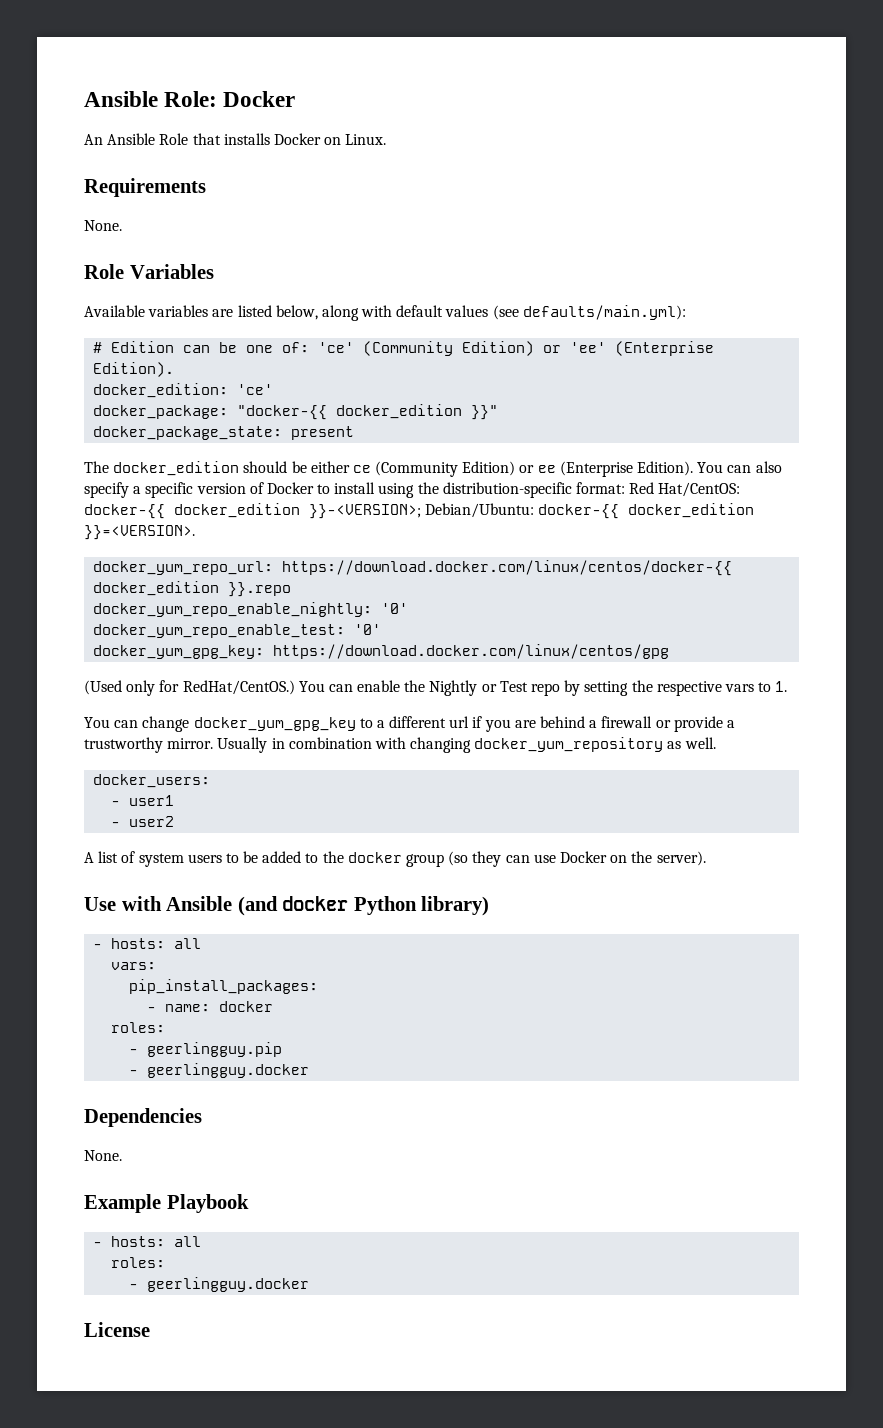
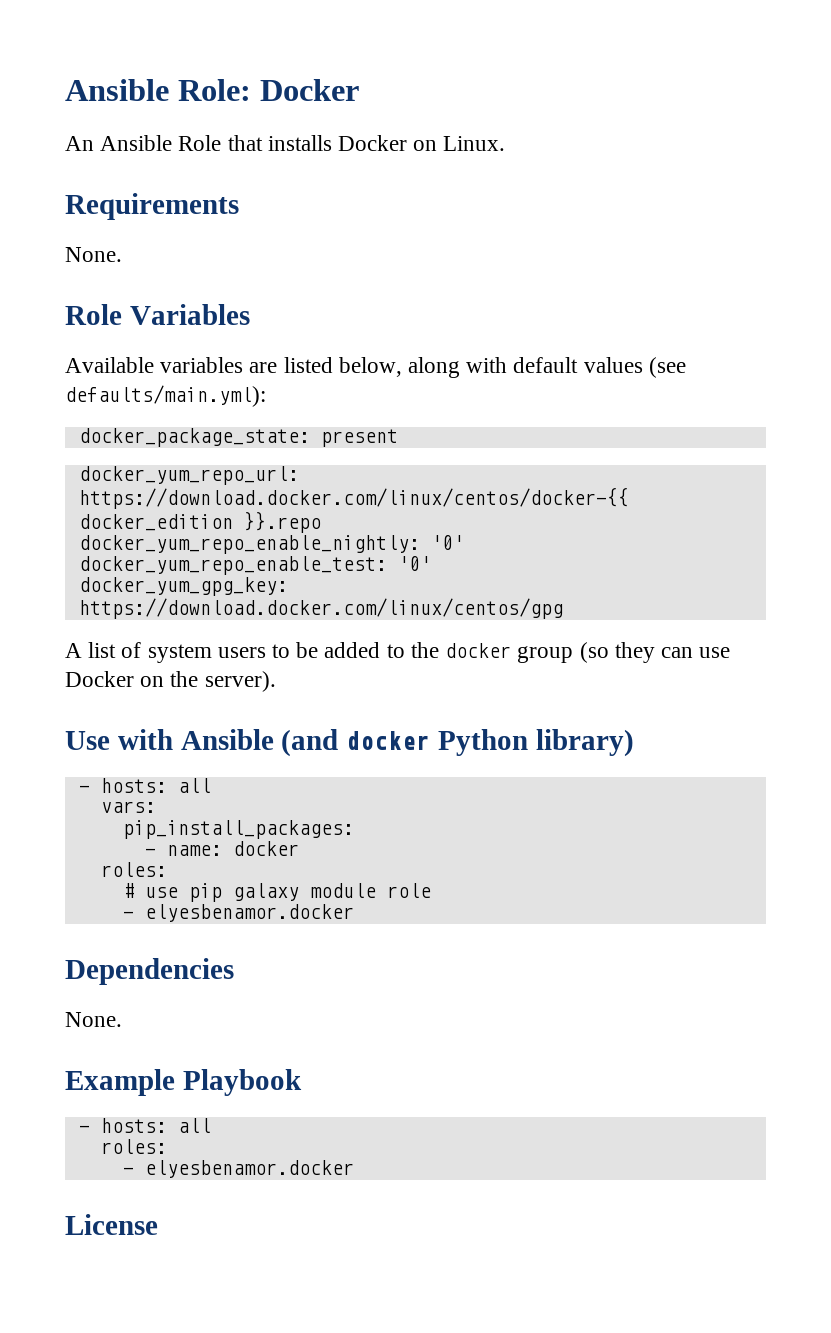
[93,341,715,356] [93,362,175,377] [93,383,274,398] [93,404,499,420] [93,426,355,440] [84,461,782,477] [84,482,741,498] [84,503,755,519] [84,525,195,540] # Edition can be one of: 'ce' (Community Edition) or 'ee' (Enterprise Edition). // docker_edition: 'ce' // docker_package: "docker-{{ docker_edition }}" // docker_package_state: present // The docker_edition should be either ce (Community Edition) or ee (Enterprise Edition). You can also specify a specific version of Docker to install using the distribution-specific format: Red Hat/CentOS: docker-{{ docker_edition }}-<VERSION>; Debian/Ubuntu: docker-{{ docker_edition }}=<VERSION>. -> [78,428,398,447] docker_package_state: present
[84,680,788,696] [84,716,735,732] [84,737,716,753] [93,774,211,788] [111,795,175,806] [111,816,175,827] // (Used only for RedHat/CentOS.) You can enable the Nightly or Test repo by setting the respective vars to 1. // You can change docker_yum_gpg_key to a different url if you are behind a firewall or provide a trustworthy mirror. Usually in combination with changing docker_yum_repository as well. // docker_users: // - user1 // - user2 -> (563, 608) none
[129,1042,283,1057] [129,1063,310,1078] - geerlingguy.pip // - geerlingguy.docker -> [122,883,431,902] [122,904,354,922] # use pip galaxy module role // - elyesbenamor.docker
[147,1277,310,1292] geerlingguy.docker -> [144,1160,354,1178] elyesbenamor.docker

